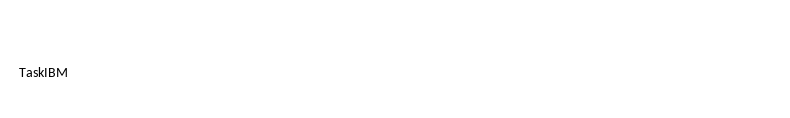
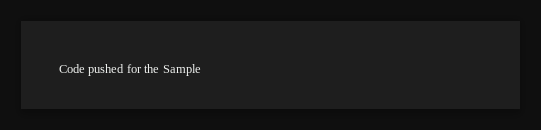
[19,67,68,77] TaskIBM -> [59,64,201,76] Code pushed for the Sample

